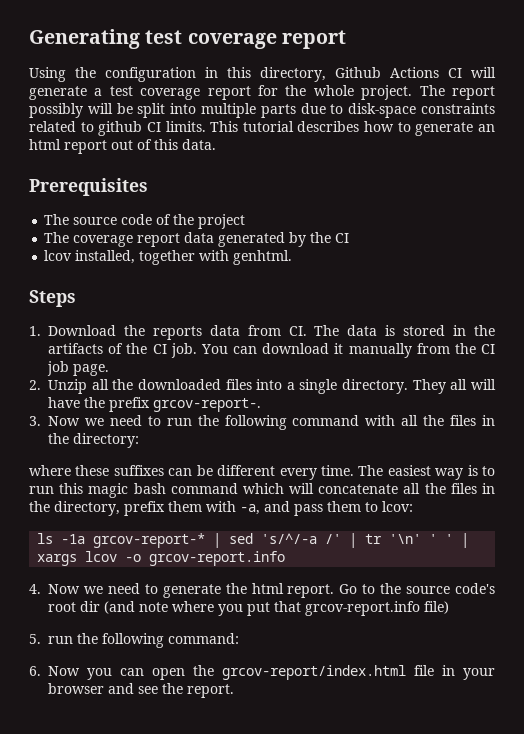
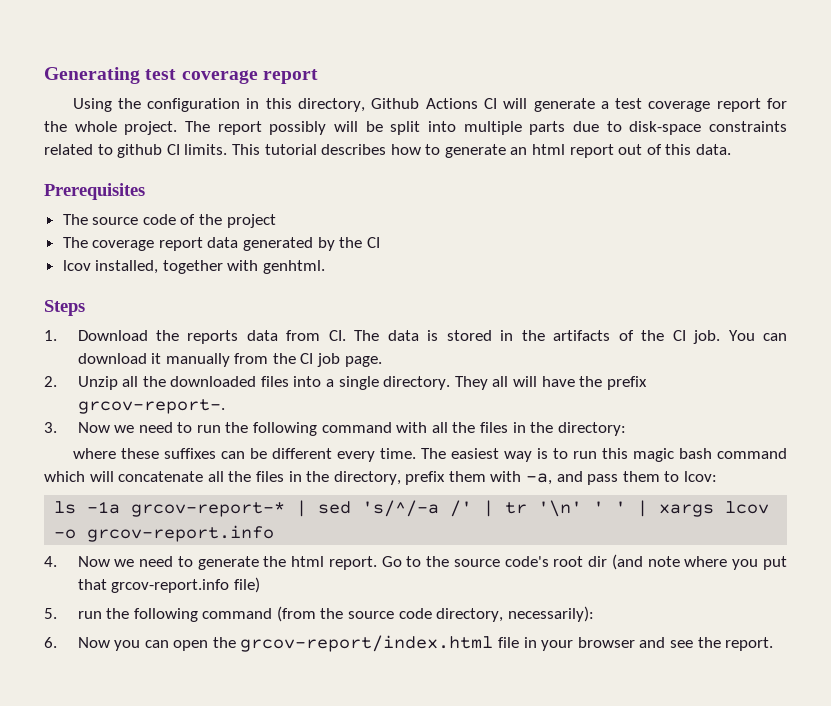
[168,633,239,644] command: -> [202,606,594,622] command (from the source code directory, necessarily):

